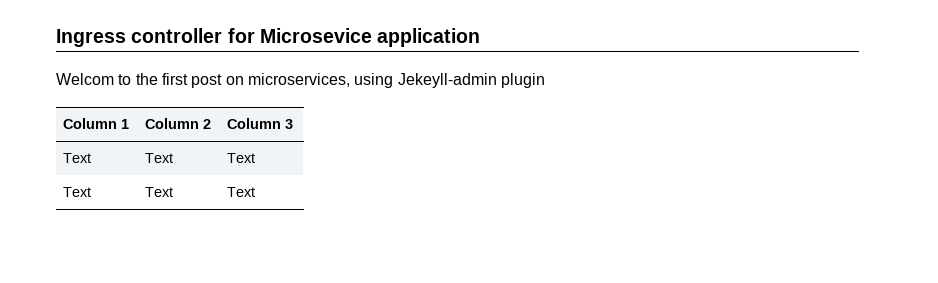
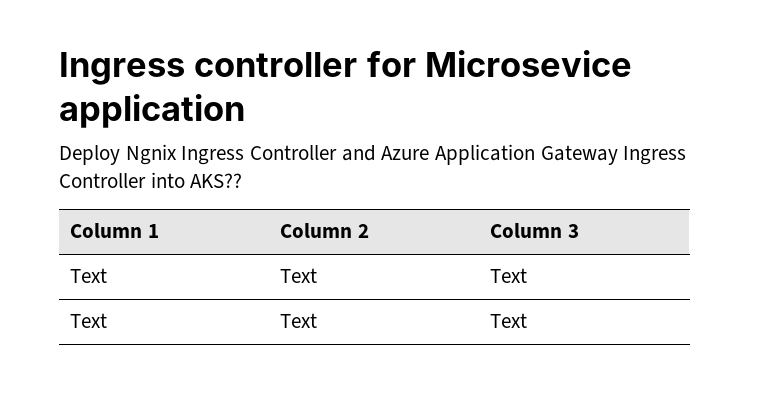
[56,73,545,88] Welcom to the first post on microservices, using Jekeyll-admin plugin -> [59,144,687,165] [59,172,243,188] Deploy Ngnix Ingress Controller and Azure Application Gateway Ingress Controller into AKS??

